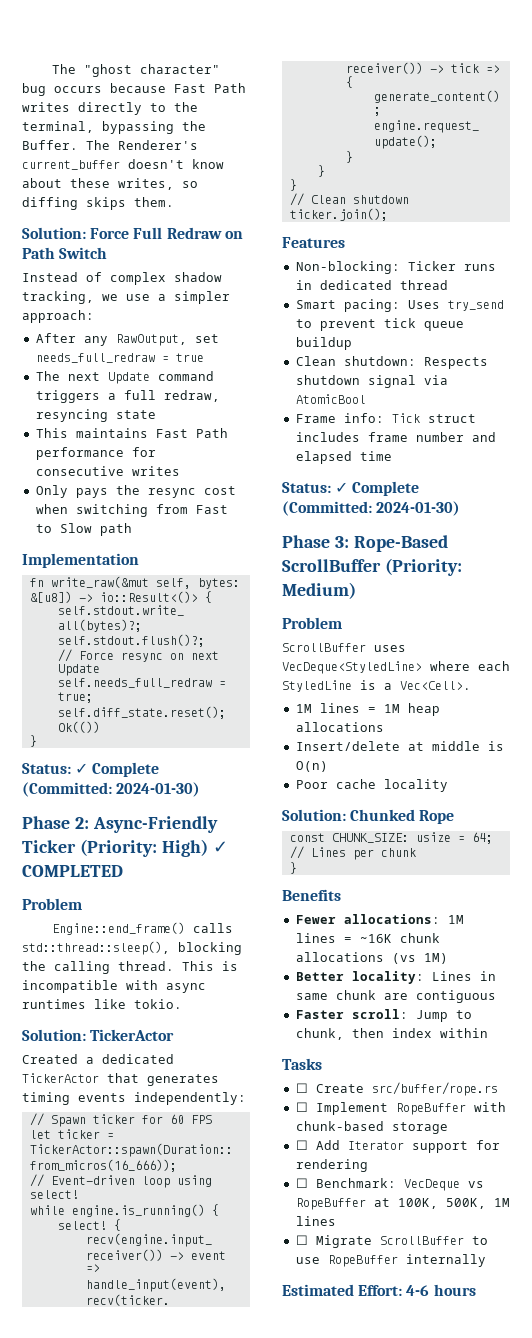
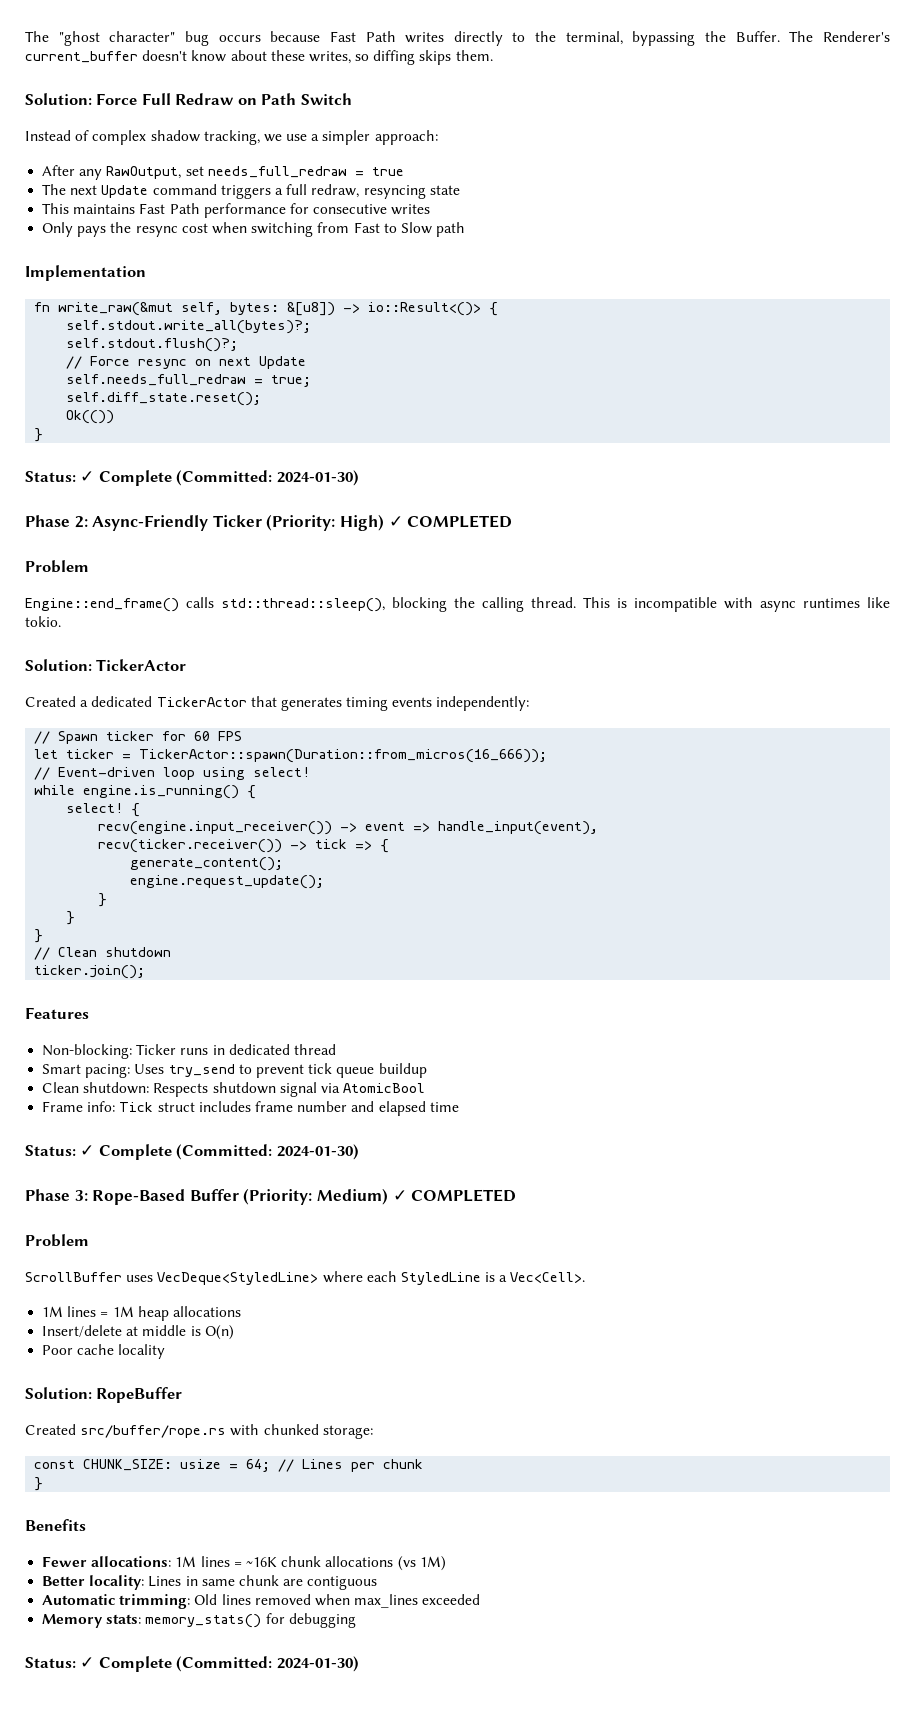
[282,559,381,572] ScrollBuffer -> [189,1189,239,1201] Buffer
(356, 590) none -> [392,1189,517,1202] ✓ COMPLETED
[350,809,455,824] Chunked Rope -> [96,1387,183,1403] [25,1424,373,1439] RopeBuffer // Created src/buffer/rope.rs with chunked storage:
[295,1009,472,1022] [295,1028,488,1040] [282,1058,322,1070] [295,1082,498,1096] [295,1102,506,1115] [295,1121,448,1134] [295,1140,500,1153] [295,1159,368,1172] [295,1178,484,1191] [295,1198,510,1210] [295,1216,336,1226] [295,1235,488,1248] [295,1254,486,1267] [282,1284,476,1296] Faster scroll: Jump to chunk, then index within // Tasks // ☐ Create src/buffer/rope.rs // ☐ Implement RopeBuffer with chunk-based storage // ☐ Add Iterator support for rendering // ☐ Benchmark: VecDeque vs RopeBuffer at 100K, 500K, 1M lines // ☐ Migrate ScrollBuffer to use RopeBuffer internally // Estimated Effort: 4-6 hours -> [42,1594,481,1609] [42,1613,356,1628] [25,1656,359,1672] Automatic trimming: Old lines removed when max_lines exceeded // Memory stats: memory_stats() for debugging // Status: ✓ Complete (Committed: 2024-01-30)

